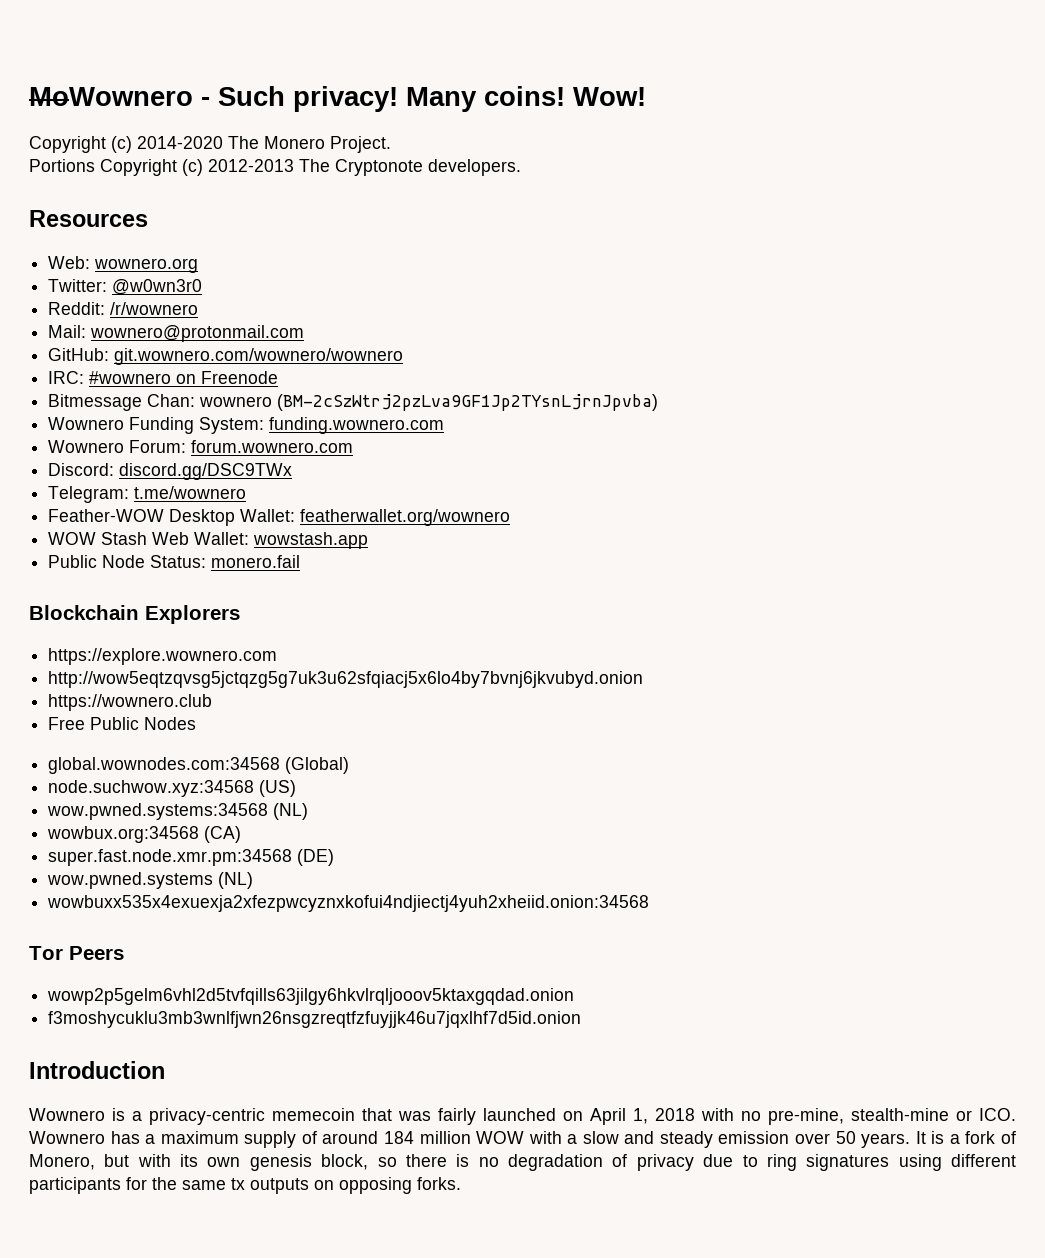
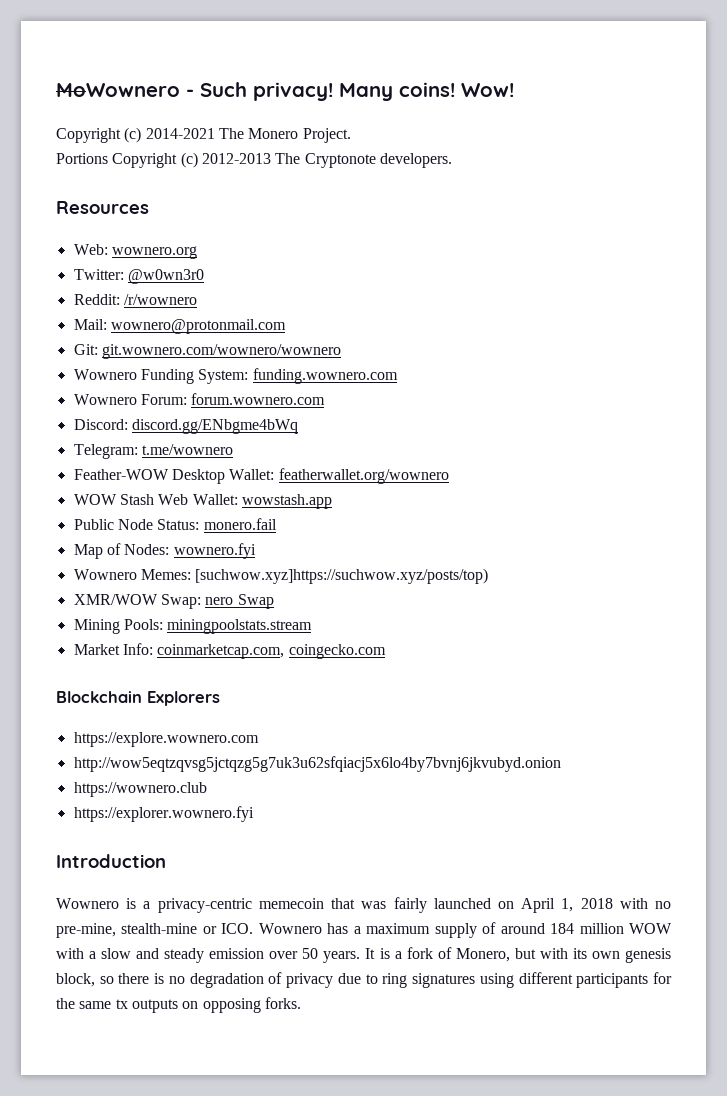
[137,136,223,149] 2014-2020 -> [145,128,215,139] 2014-2021
[48,348,110,361] GitHub: -> [73,344,98,355] Git:
[48,371,279,384] [48,394,659,411] // IRC: #wownero on Freenode // Bitmessage Chan: wownero (BM-2cSzWtrj2pzLva9GF1Jp2TYsnLjrnJpvba) -> (341, 351) none
[119,463,293,480] discord.gg/DSC9TWx -> [131,419,298,434] discord.gg/ENbgme4bWq
(301, 561) none -> [73,543,256,559] [73,568,489,584] [73,594,274,609] [73,619,313,634] [73,643,386,659] // Map of Nodes: wownero.fyi // Wownero Memes: [suchwow.xyz]https://suchwow.xyz/posts/top) // XMR/WOW Swap: nero Swap // Mining Pools: miningpoolstats.stream // Market Info: coinmarketcap.com, coingecko.com
[48,717,197,730] [48,757,350,774] [48,780,297,797] [47,803,309,820] [47,826,242,843] [48,849,335,866] [47,872,254,889] [47,895,650,912] [29,946,124,960] [47,988,575,1005] [48,1011,582,1028] Free Public Nodes // global.wownodes.com:34568 (Global) // node.suchwow.xyz:34568 (US) // wow.pwned.systems:34568 (NL) // wowbux.org:34568 (CA) // super.fast.node.xmr.pm:34568 (DE) // wow.pwned.systems (NL) // wowbuxx535x4exuexja2xfezpwcyznxkofui4ndjiectj4yuh2xheiid.onion:34568 // Tor Peers // wowp2p5gelm6vhl2d5tvfqills63jilgy6hkvlrqljooov5ktaxgqdad.onion // f3moshycuklu3mb3wnlfjwn26nsgzreqtfzfuyjjk46u7jqxlhf7d5id.onion -> [73,806,254,822] https://explorer.wownero.fyi

